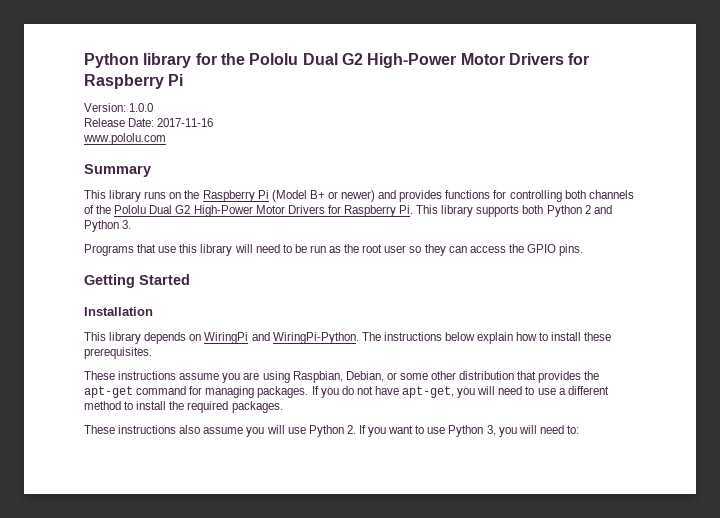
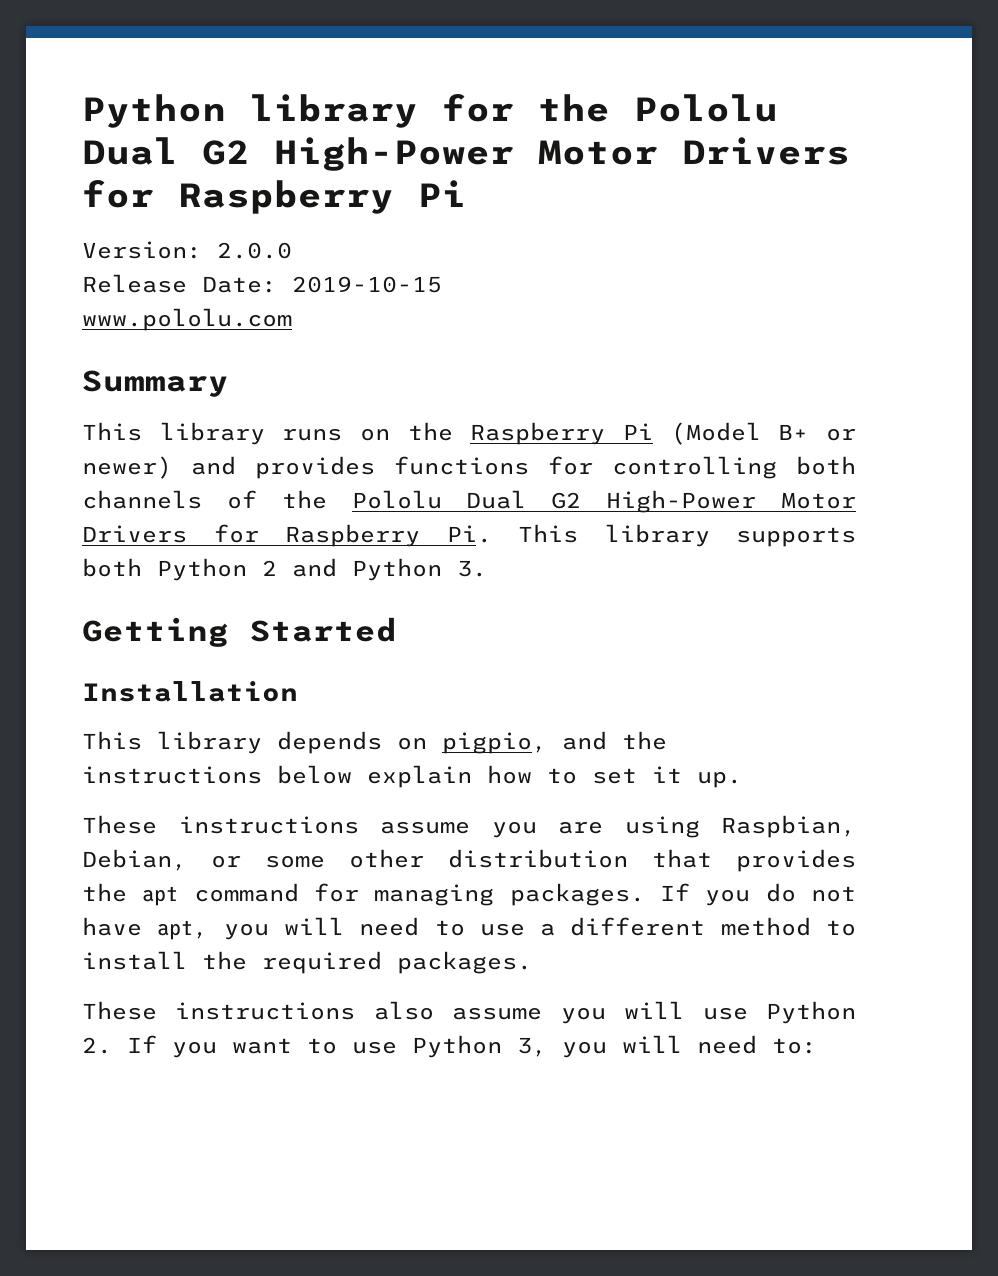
[129,103,154,112] 1.0.0 -> [217,242,292,259] 2.0.0
[157,118,214,127] 2017-11-16 -> [292,276,442,293] 2019-10-15
[84,244,584,256] // Programs that use this library will need to be run as the root user so they can access the GPIO pins. -> (487, 568) none
[204,332,381,344] WiringPi and WiringPi-Python. The -> [442,731,667,754] pigpio, and the
[551,332,612,341] [84,347,152,359] install these prerequisites. -> [592,766,742,788] set it up.
[84,386,133,398] apt-get -> [142,886,179,906] apt
[402,386,455,398] apt-get, -> [157,920,209,940] apt,

